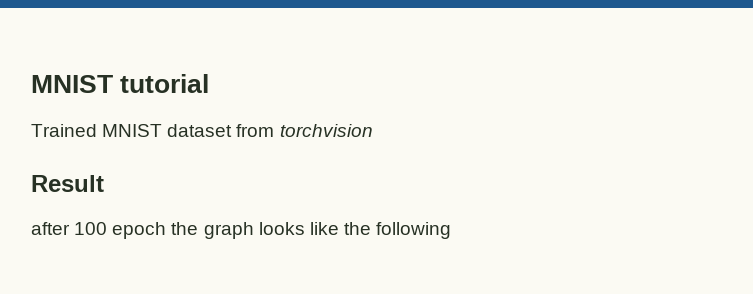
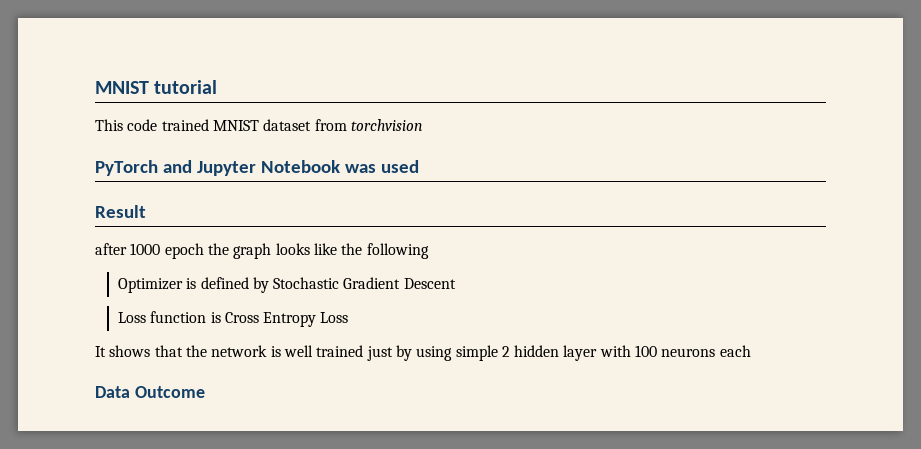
[31,124,97,137] Trained -> [95,119,209,131] This code trained
(373, 130) none -> [95,160,419,176] // PyTorch and Jupyter Notebook was used
[74,222,108,235] 100 -> [130,243,161,255] 1000
(452, 230) none -> [117,277,456,293] [117,311,349,327] [95,345,751,361] [95,386,205,398] // Optimizer is defined by Stochastic Gradient Descent // Loss function is Cross Entropy Loss // It shows that the network is well trained just by using simple 2 hidden layer with 100 neurons each // Data Outcome

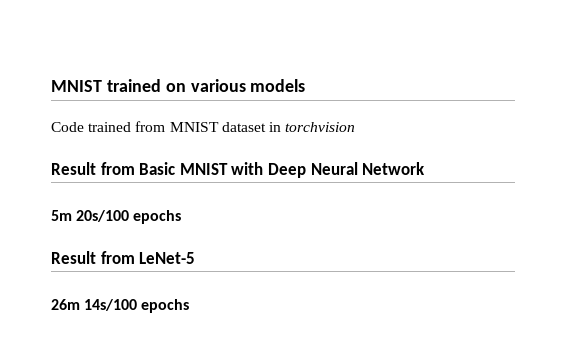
[95,80,218,94] [95,119,209,131] MNIST tutorial // This code trained -> [51,79,306,92] [51,121,166,132] MNIST trained on various models // Code trained from
[314,119,347,131] from -> [268,122,281,132] in
[95,160,419,176] [95,205,146,218] [95,243,429,259] [117,277,456,293] [117,311,349,327] [95,345,751,361] [95,386,205,398] PyTorch and Jupyter Notebook was used // Result // after 1000 epoch the graph looks like the following // Optimizer is defined by Stochastic Gradient Descent // Loss function is Cross Entropy Loss // It shows that the network is well trained just by using simple 2 hidden layer with 100 neurons each // Data Outcome -> [51,162,426,178] [51,210,182,224] [51,251,196,264] [51,299,190,313] Result from Basic MNIST with Deep Neural Network // 5m 20s/100 epochs // Result from LeNet-5 // 26m 14s/100 epochs

